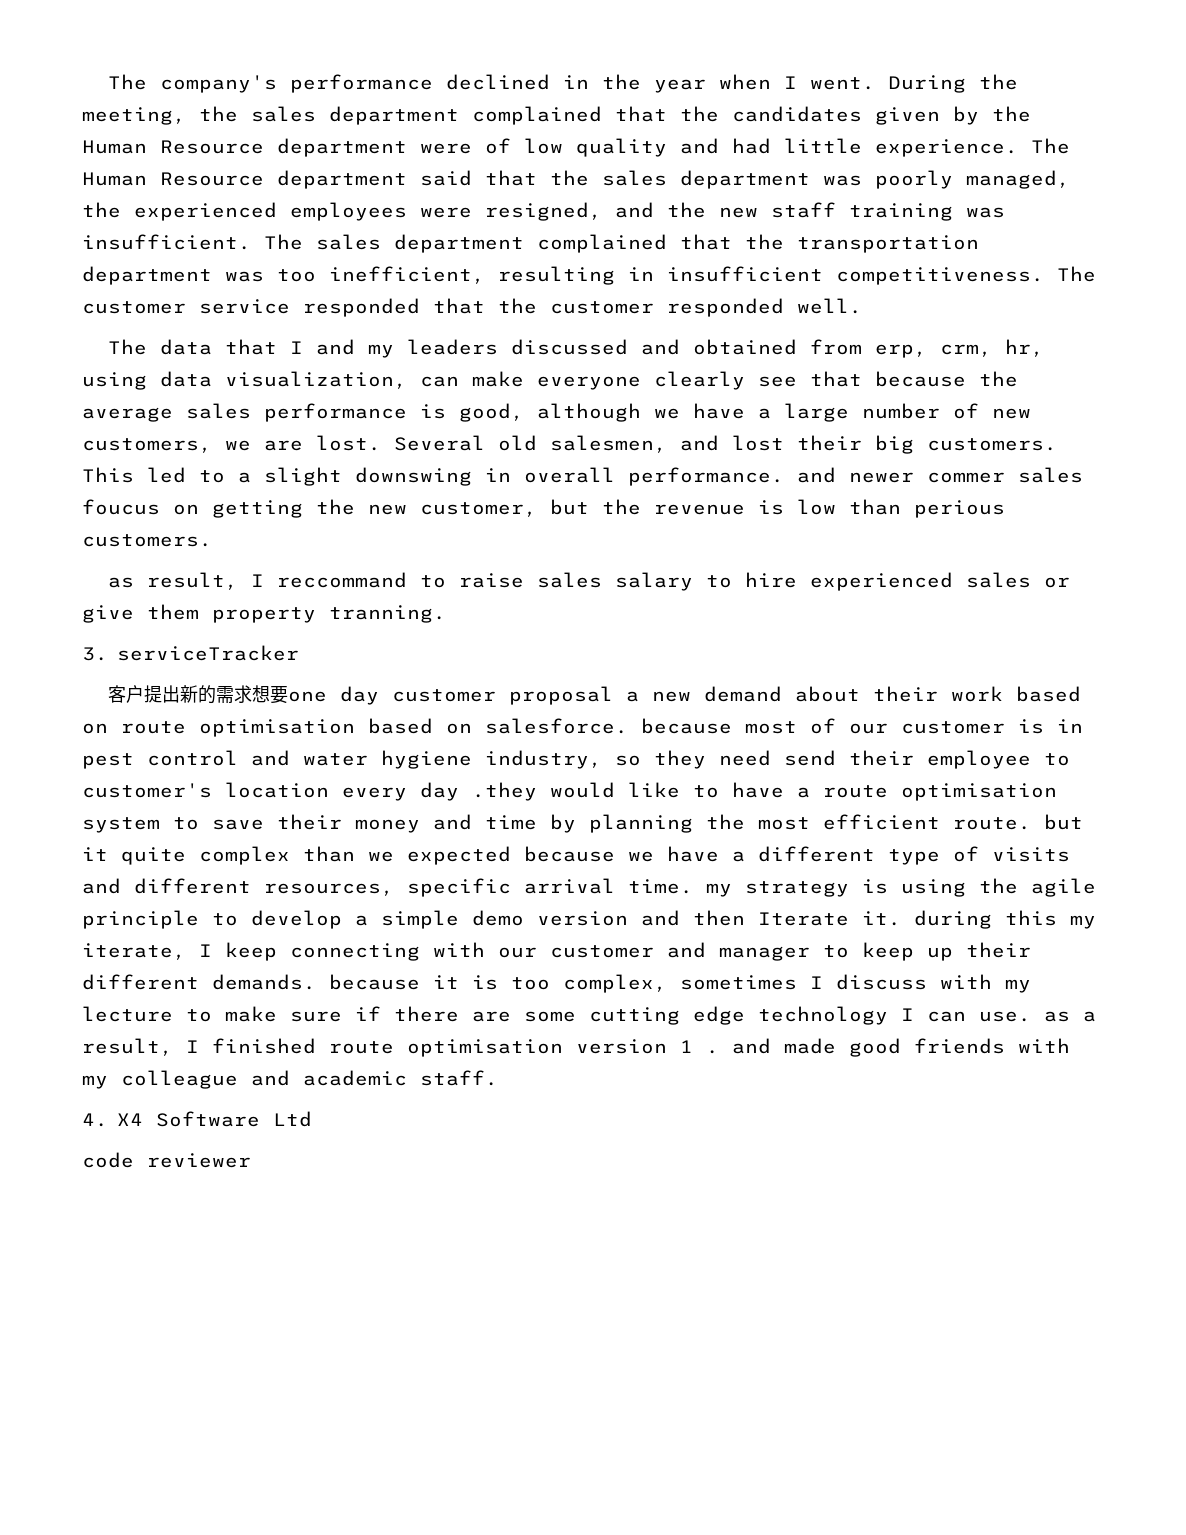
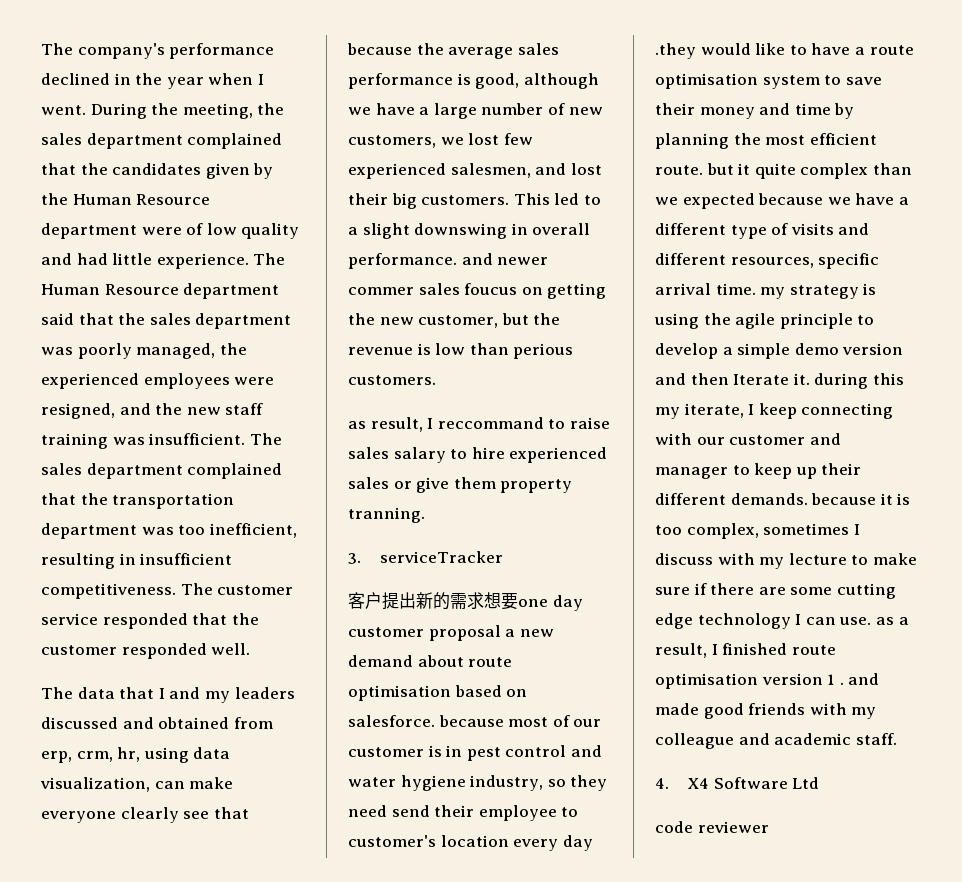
[264,435,537,451] are lost. Several old -> [468,133,533,145] [348,163,446,179] lost few experienced
[873,686,1082,702] [82,723,108,734] their work based on -> (464, 661) none

